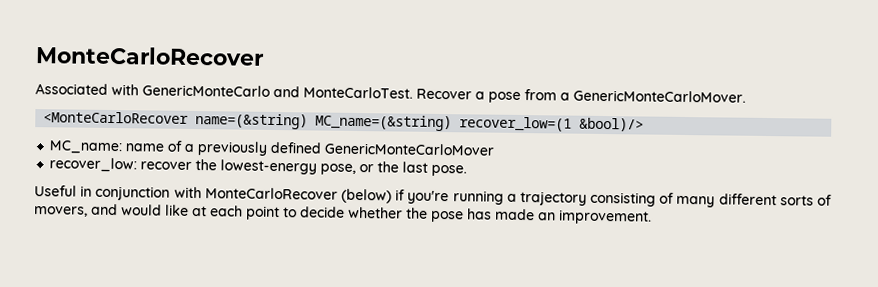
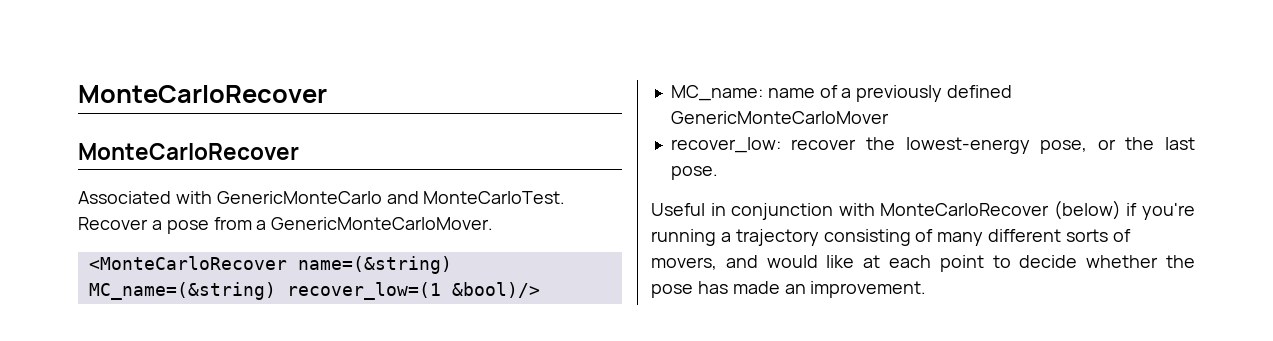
[35,46,264,66] MonteCarloRecover -> [78,85,327,103] [78,143,299,160] MonteCarloRecover // MonteCarloRecover

